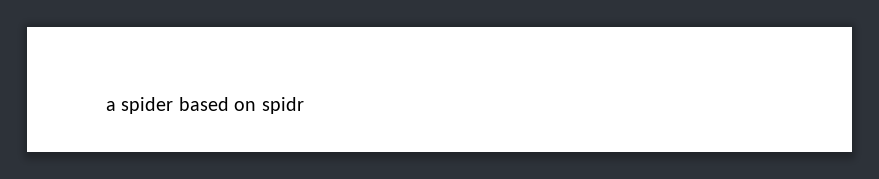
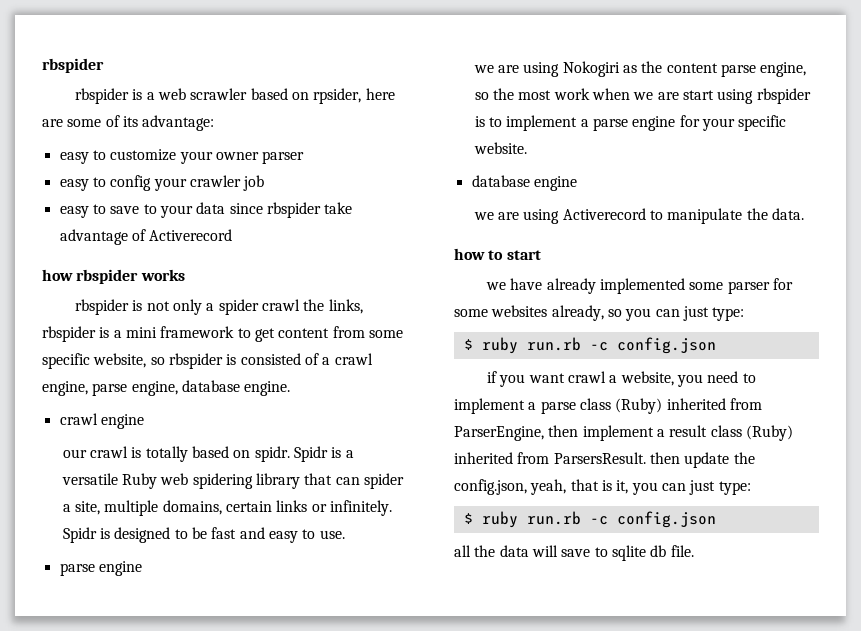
[106,97,304,114] a spider based on spidr -> [42,58,104,73] [74,88,395,104] [42,115,215,131] [59,149,305,164] [59,175,265,191] [59,202,353,218] [59,229,233,245] [42,269,185,284] [74,299,363,315] [42,326,403,342] [42,353,373,369] [42,380,291,396] [59,413,144,429] [62,446,354,462] [61,473,404,489] [62,500,392,516] [62,527,345,543] [59,561,142,576] [473,61,807,77] [474,88,811,104] [474,115,787,131] [473,142,527,154] [471,175,577,191] [473,208,804,224] [454,248,541,260] [485,278,793,294] [454,305,745,321] [463,337,716,354] [486,371,756,387] [454,398,762,414] [454,425,793,441] [454,452,755,468] [454,479,751,495] [463,511,716,528] [454,545,694,561] rbspider // rbspider is a web scrawler based on rpsider, here are some of its advantage: // easy to customize your owner parser // easy to config your crawler job // easy to save to your data since rbspider take advantage of Activerecord // how rbspider works // rbspider is not only a spider crawl the links, rbspider is a mini framework to get content from some specific website, so rbspider is consisted of a crawl engine, parse engine, database engine. // crawl engine // our crawl is totally based on spidr. Spidr is a versatile Ruby web spidering library that can spider a site, multiple domains, certain links or infinitely. Spidr is designed to be fast and easy to use. // parse engine // we are using Nokogiri as the content parse engine, so the most work when we are start using rbspider is to implement a parse engine for your specific website. // database engine // we are using Activerecord to manipulate the data. // how to start // we have already implemented some parser for some websites already, so you can just type: // $ ruby run.rb -c config.json // if you want crawl a website, you need to implement a parse class (Ruby) inherited from ParserEngine, then implement a result class (Ruby) inherited from ParsersResult. then update the config.json, yeah, that is it, you can just type: // $ ruby run.rb -c config.json // all the data will save to sqlite db file.

